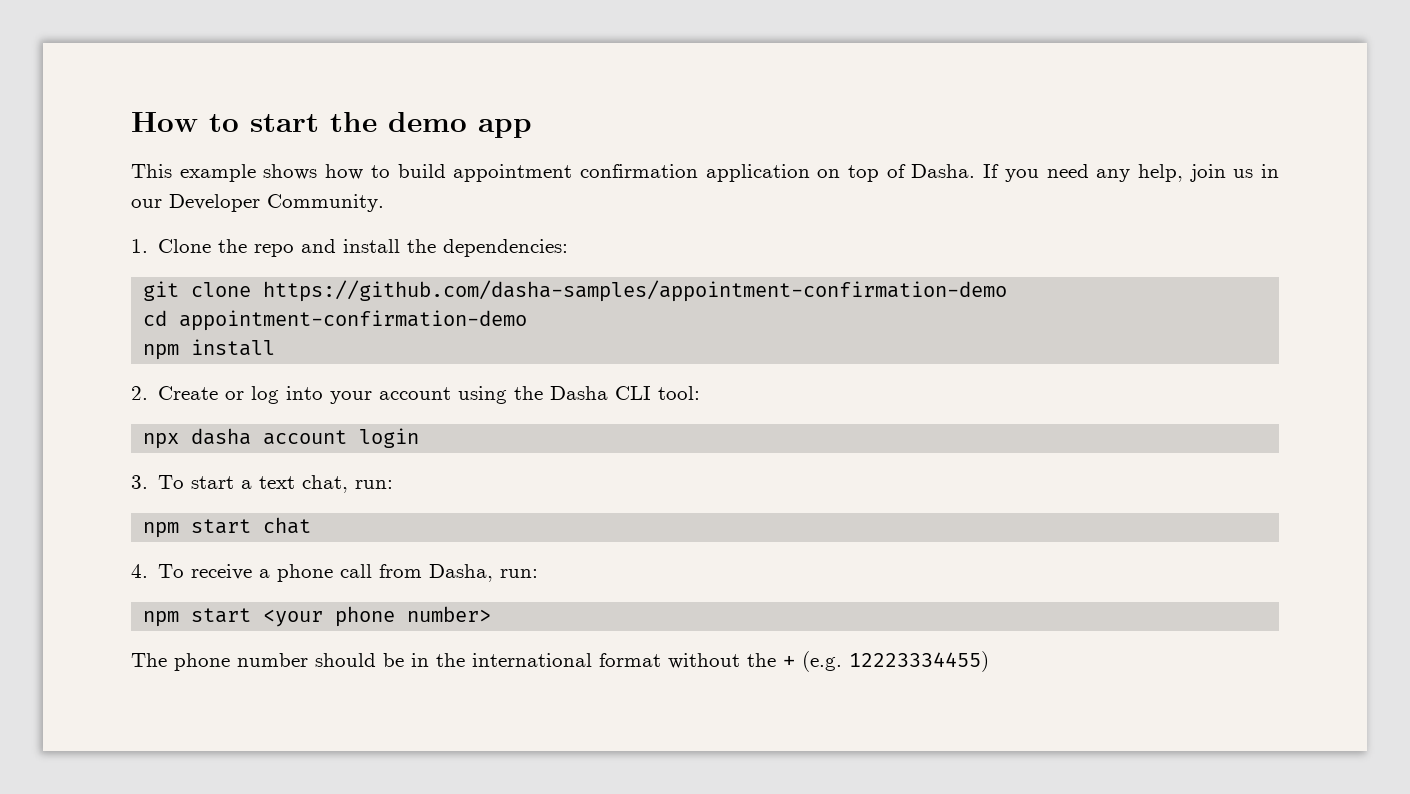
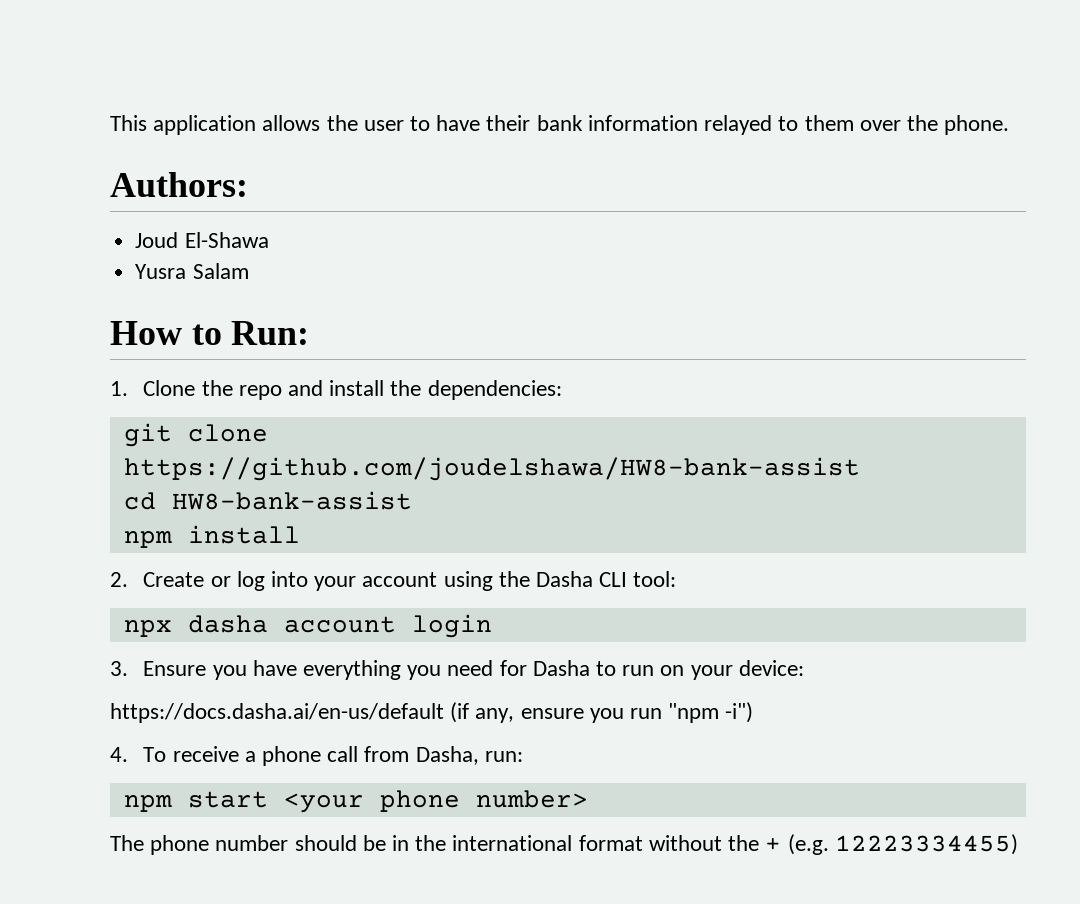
[131,112,532,138] [131,164,1280,182] [131,194,384,212] How to start the demo app // This example shows how to build appointment confirmation application on top of Dasha. If you need any help, join us in our Developer Community. -> [110,115,1010,135] [110,172,248,197] [135,232,269,248] [135,263,249,279] [110,321,310,345] This application allows the user to have their bank information relayed to them over the phone. // Authors: // Joud El-Shawa // Yusra Salam // How to Run:
[263,280,1008,302] https://github.com/dasha-samples/appointment-confirmation-demo -> [123,457,860,481] https://github.com/joudelshawa/HW8-bank-assist
[179,310,528,331] appointment-confirmation-demo -> [171,491,412,510] HW8-bank-assist
[158,475,394,493] [143,517,312,538] To start a text chat, run: // npm start chat -> [143,660,804,680] [110,702,754,723] Ensure you have everything you need for Dasha to run on your device: // https://docs.dasha.ai/en-us/default (if any, ensure you run "npm -i")

